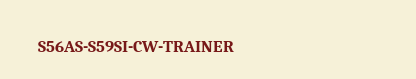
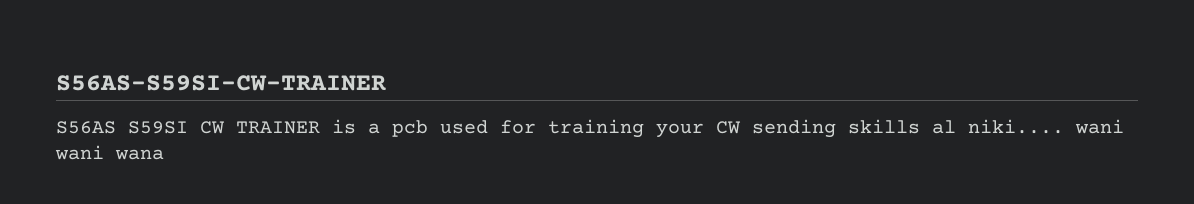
(234, 46) none -> [56,119,1124,138] [55,145,164,160] // S56AS S59SI CW TRAINER is a pcb used for training your CW sending skills al niki.... wani wani wana

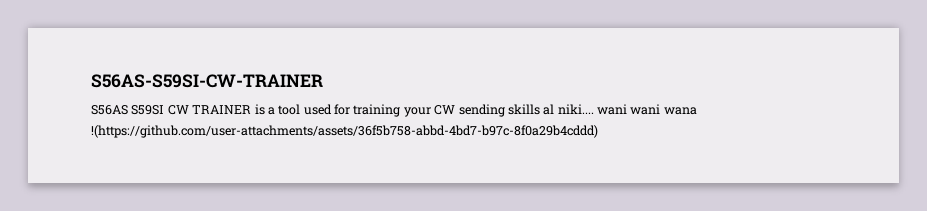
[392,120,428,137] pcb -> [278,104,301,115] tool
(164, 154) none -> [91,125,598,138] !(https://github.com/user-attachments/assets/36f5b758-abbd-4bd7-b97c-8f0a29b4cddd)

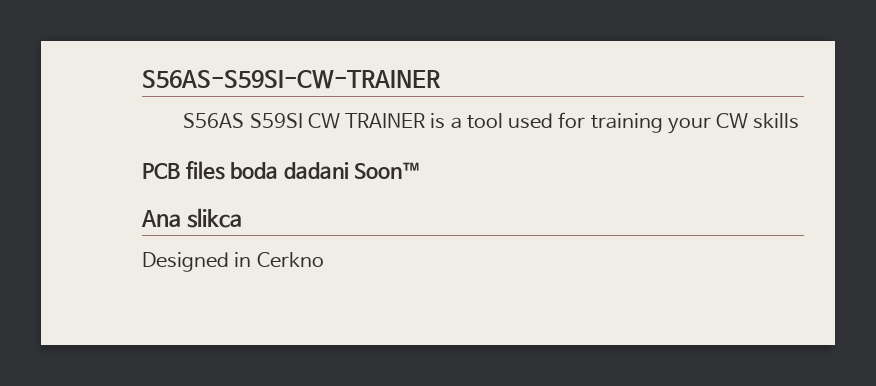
[458,104,505,117] sending -> (749, 121) none
[543,104,697,115] [91,125,598,138] al niki.... wani wani wana !(https://github.com/user-attachments/assets/36f5b758-abbd-4bd7-b97c-8f0a29b4cddd) -> [142,161,422,180] [141,208,242,228] [142,252,324,272] // PCB files boda dadani Soon™ // Ana slikca // Designed in Cerkno

